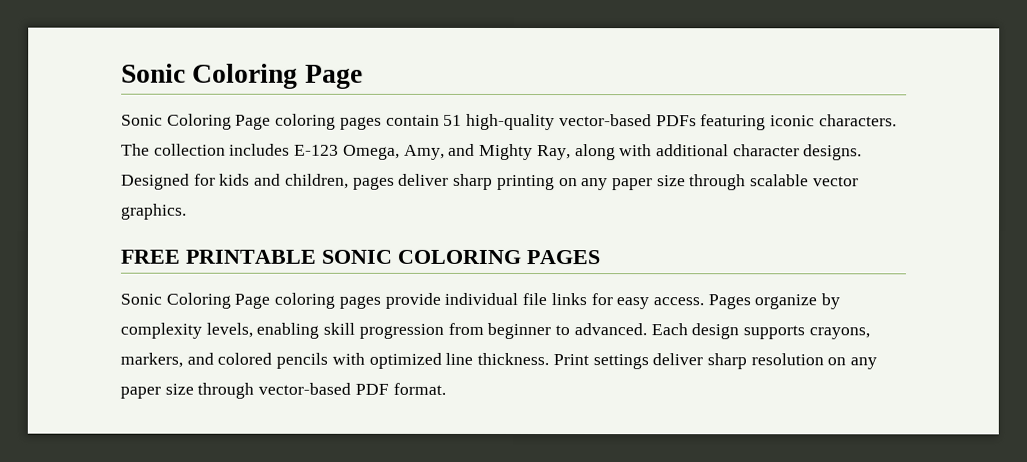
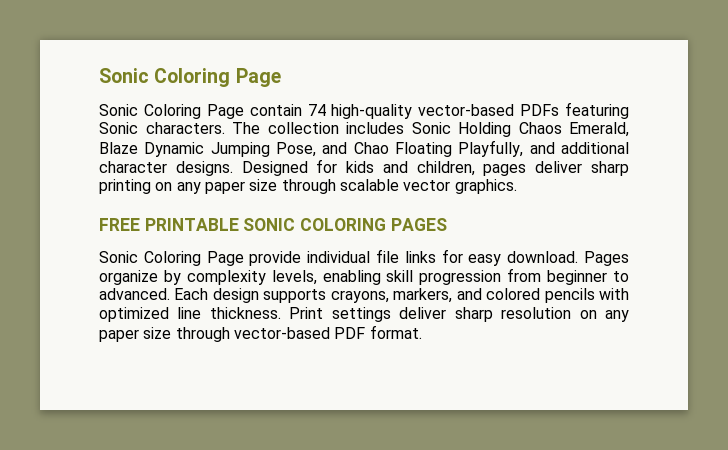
[275,113,463,130] coloring pages contain 51 -> [249,104,326,116] contain 74
[769,115,815,127] iconic -> [99,122,138,134] Sonic
[294,143,653,161] E-123 Omega, Amy, and Mighty Ray, along with -> [411,122,629,137] [99,140,555,157] Sonic Holding Chaos Emerald, Blaze Dynamic Jumping Pose, and Chao Floating Playfully, and
[274,292,381,309] coloring pages -> (244, 258) none
[652,297,704,306] access. -> [507,251,579,263] download.

